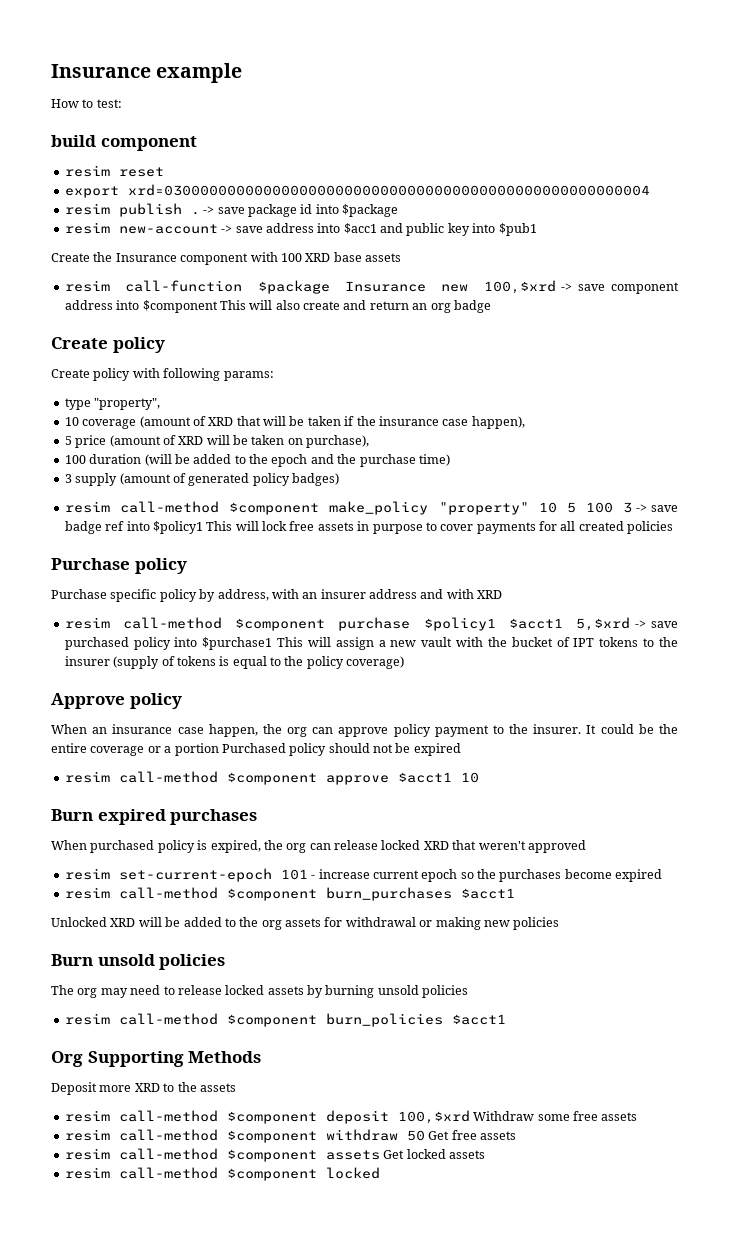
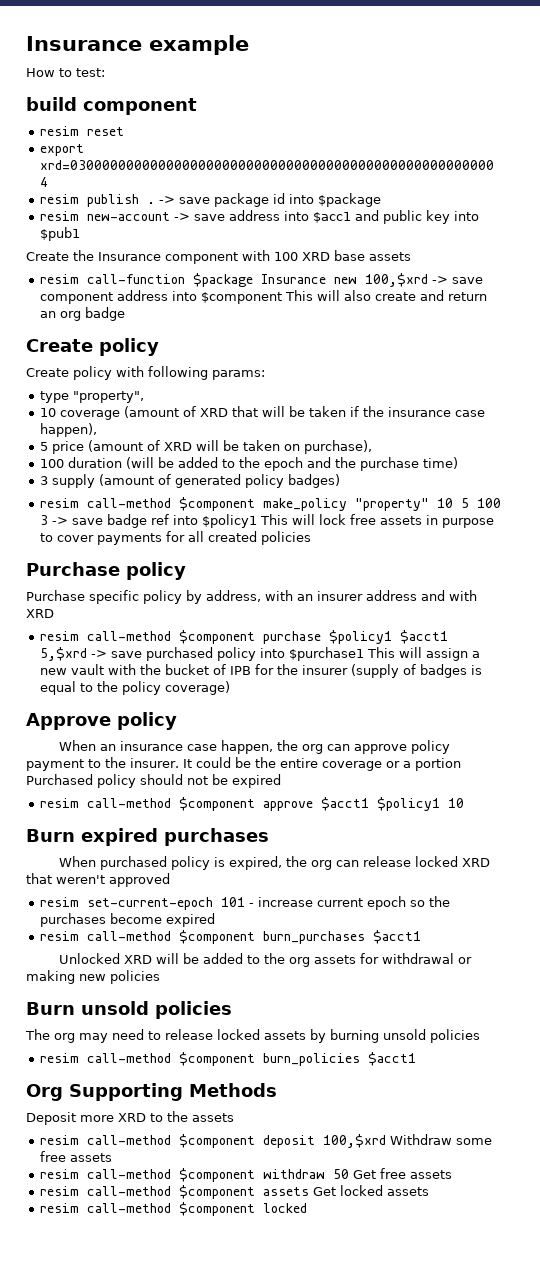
[573,637,655,647] IPT tokens to -> [230,664,275,675] IPB for
[176,656,216,666] tokens -> [420,664,468,678] badges
(452, 777) none -> [377,797,441,811] $policy1

